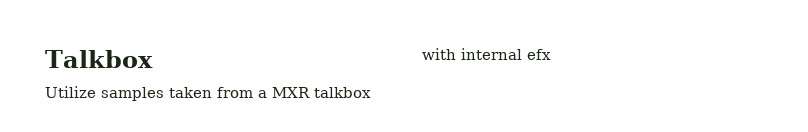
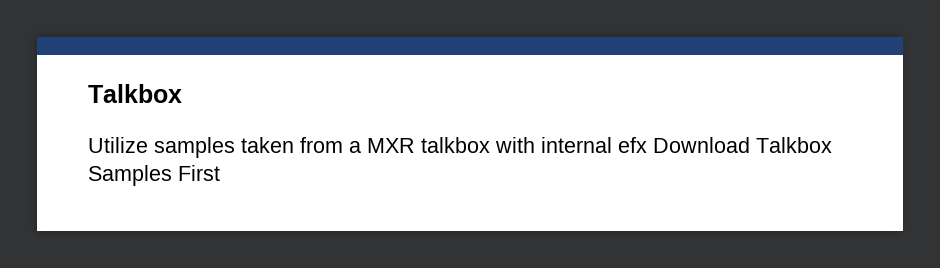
(551, 54) none -> [653,137,832,153] [88,165,220,186] Download Talkbox Samples First

